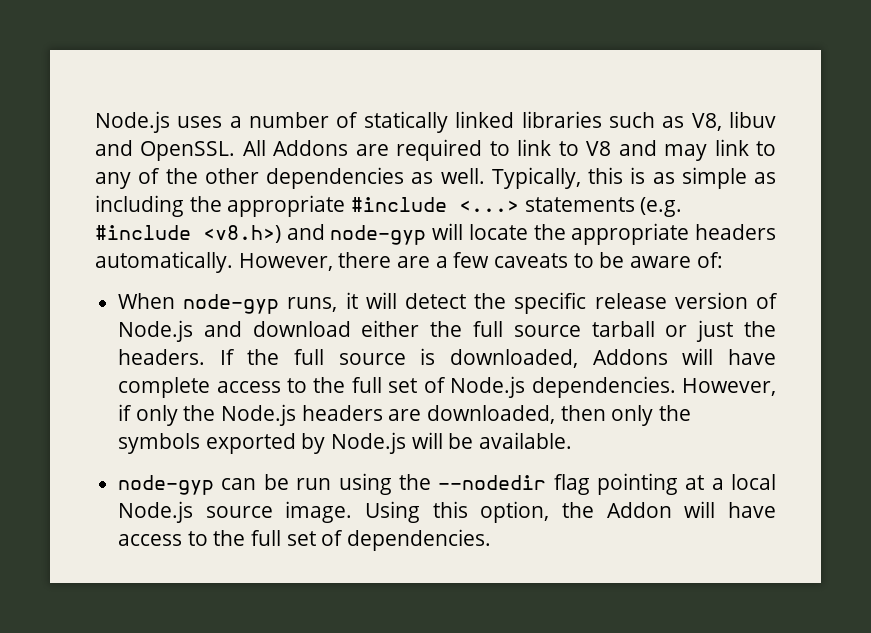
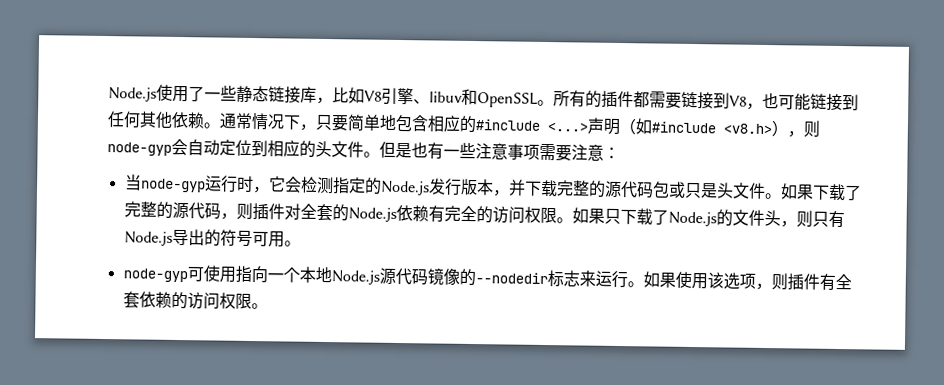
[95,111,777,133] [95,139,776,161] [95,167,777,189] [95,195,683,217] [95,223,776,245] [95,251,723,273] [118,292,778,314] [118,320,776,342] [118,348,776,368] [118,376,776,398] [118,404,692,426] [118,432,573,454] [118,473,777,495] [118,501,776,523] [118,529,492,551] Node.js uses a number of statically linked libraries such as V8, libuv and OpenSSL. All Addons are required to link to V8 and may link to any of the other dependencies as well. Typically, this is as simple as including the appropriate #include <...> statements (e.g. #include <v8.h>) and node-gyp will locate the appropriate headers automatically. However, there are a few caveats to be aware of: // When node-gyp runs, it will detect the specific release version of Node.js and download either the full source tarball or just the headers. If the full source is downloaded, Addons will have complete access to the full set of Node.js dependencies. However, if only the Node.js headers are downloaded, then only the symbols exported by Node.js will be available. // node-gyp can be run using the --nodedir flag pointing at a local Node.js source image. Using this option, the Addon will have access to the full set of dependencies. -> [108,84,859,112] [107,111,821,138] [107,138,620,162] [123,174,862,202] [123,201,845,229] [123,228,301,248] [122,265,852,291] [122,291,268,310] Node.js使用了一些静态链接库，比如V8引擎、libuv和OpenSSL。所有的插件都需要链接到V8，也可能链接到任何其他依赖。通常情况下，只要简单地包含相应的#include <...>声明（如#include <v8.h>），则node-gyp会自动定位到相应的头文件。但是也有一些注意事项需要注意： // 当node-gyp运行时，它会检测指定的Node.js发行版本，并下载完整的源代码包或只是头文件。如果下载了完整的源代码，则插件对全套的Node.js依赖有完全的访问权限。如果只下载了Node.js的文件头，则只有Node.js导出的符号可用。 // node-gyp可使用指向一个本地Node.js源代码镜像的--nodedir标志来运行。如果使用该选项，则插件有全套依赖的访问权限。

